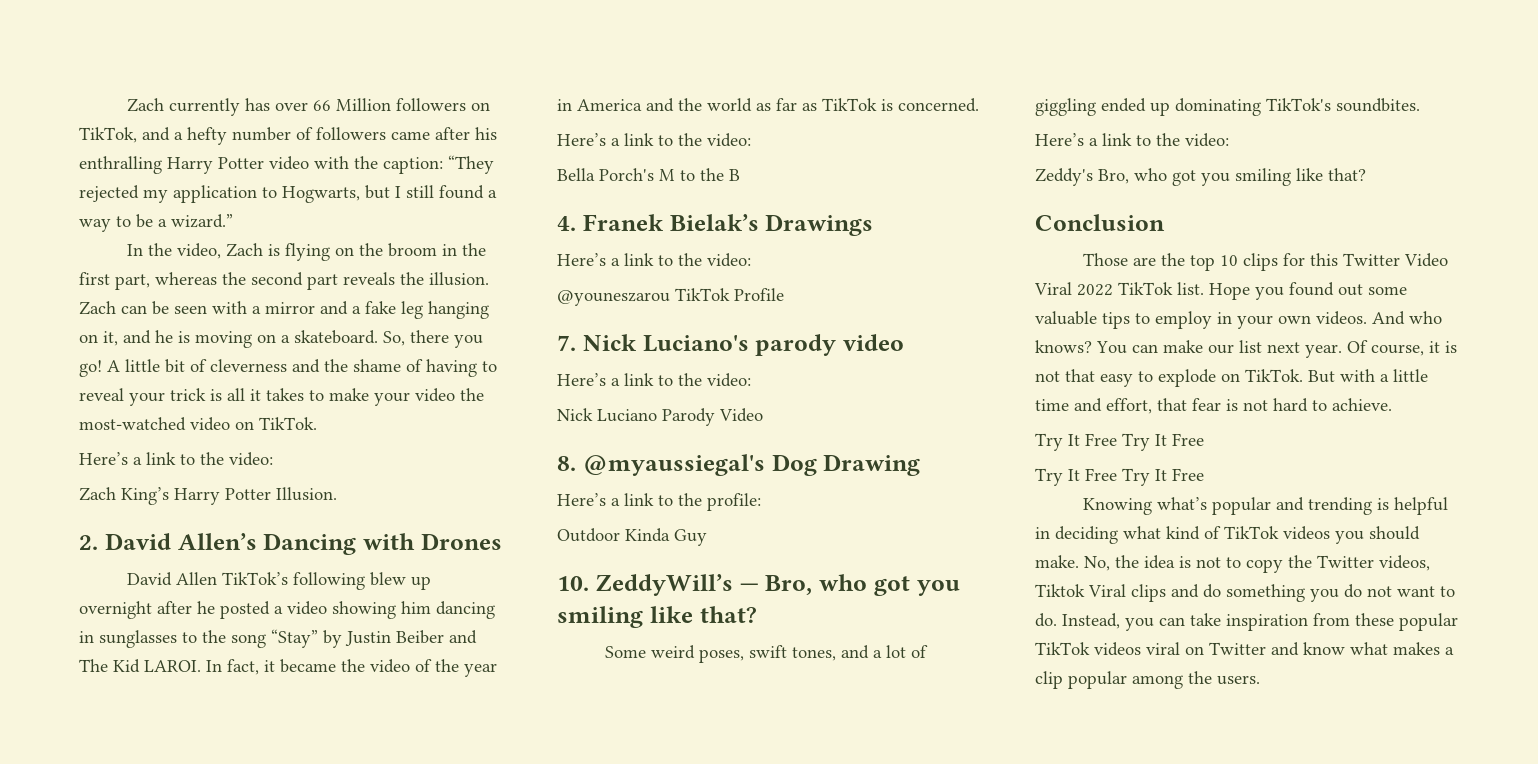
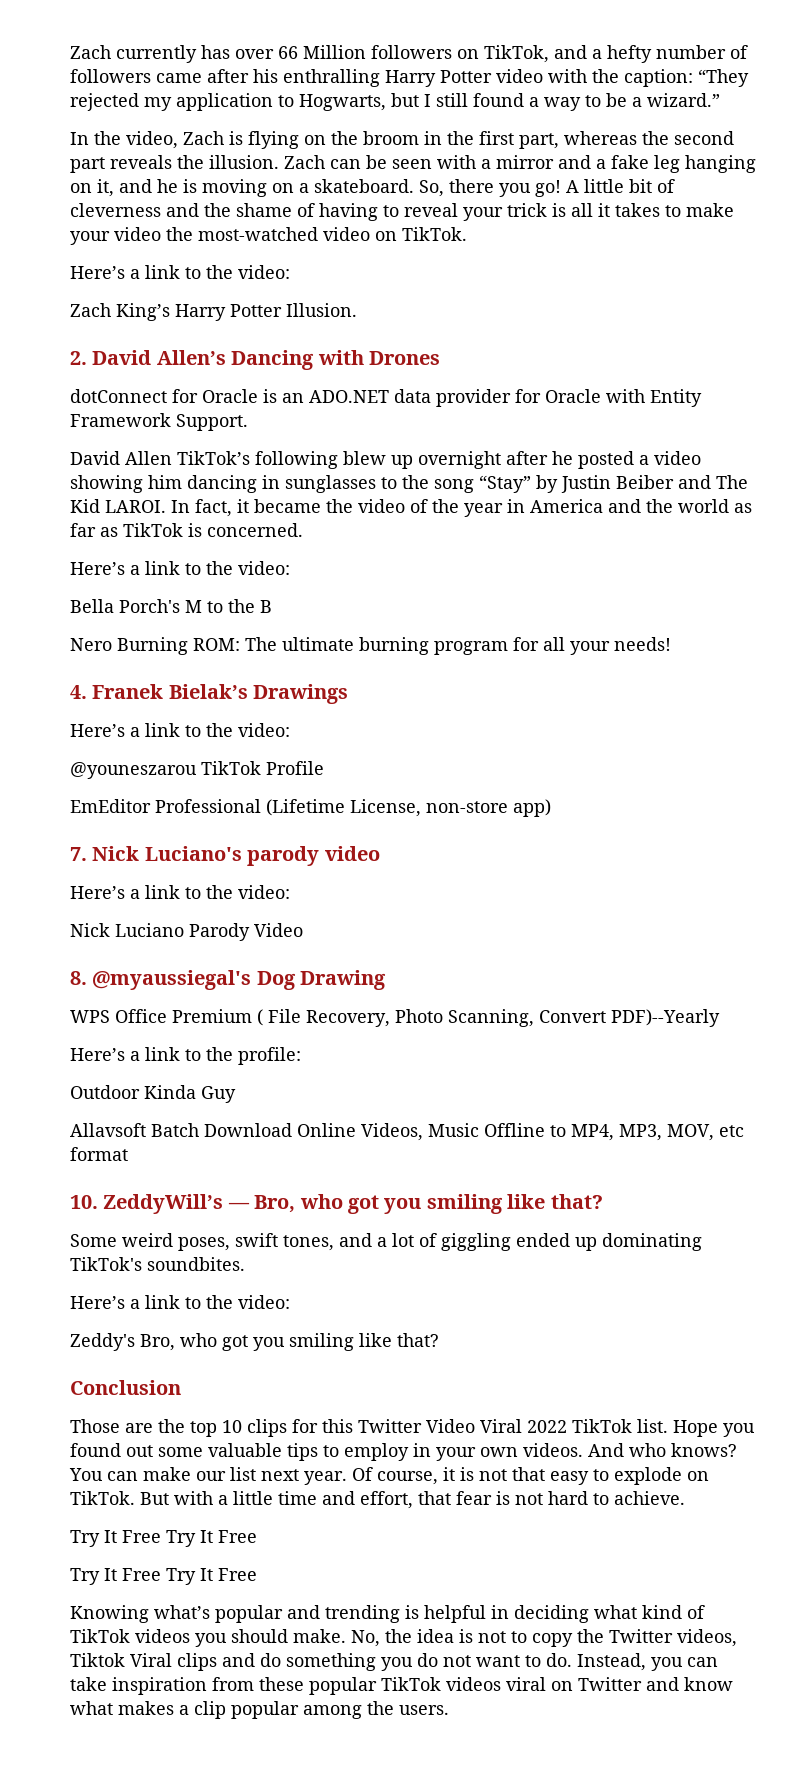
(502, 541) none -> [70,389,702,407] [70,413,248,431] // dotConnect for Oracle is an ADO.NET data provider for Oracle with Entity Framework Support.
(740, 175) none -> [70,637,671,655] // Nero Burning ROM: The ultimate burning program for all your needs!
(784, 294) none -> [70,799,551,817] // EmEditor Professional (Lifetime License, non-store app)
(921, 465) none -> [70,1009,720,1027] // WPS Office Premium ( File Recovery, Photo Scanning, Convert PDF)--Yearly
(707, 537) none -> [70,1123,744,1141] [70,1147,128,1161] // Allavsoft Batch Download Online Videos, Music Offline to MP4, MP3, MOV, etc format

